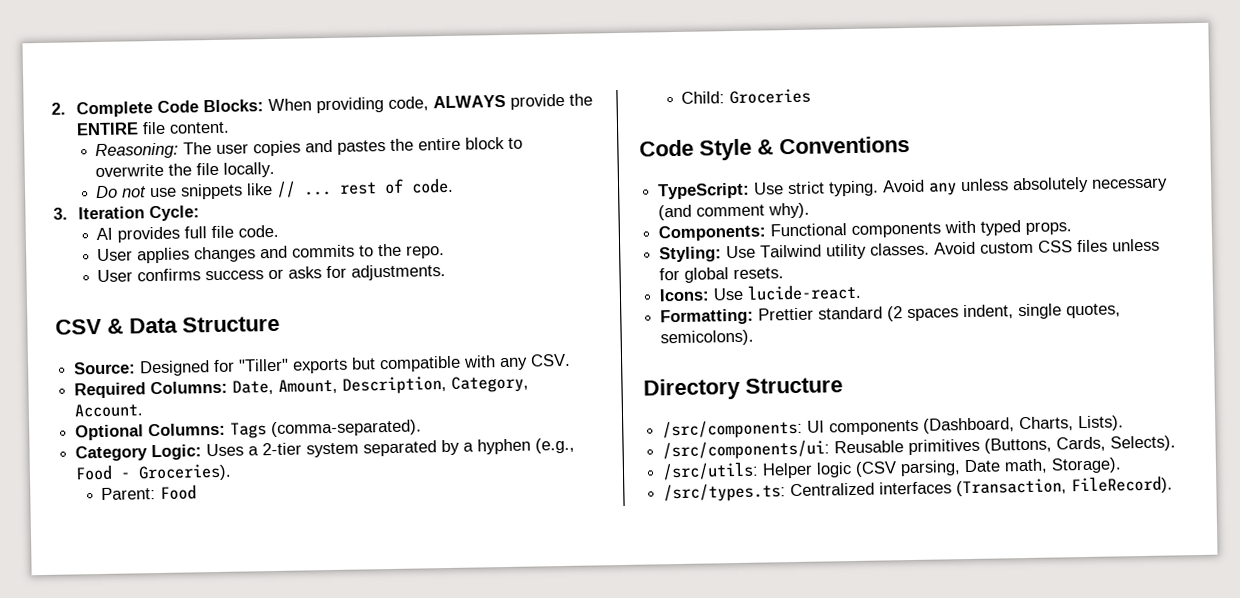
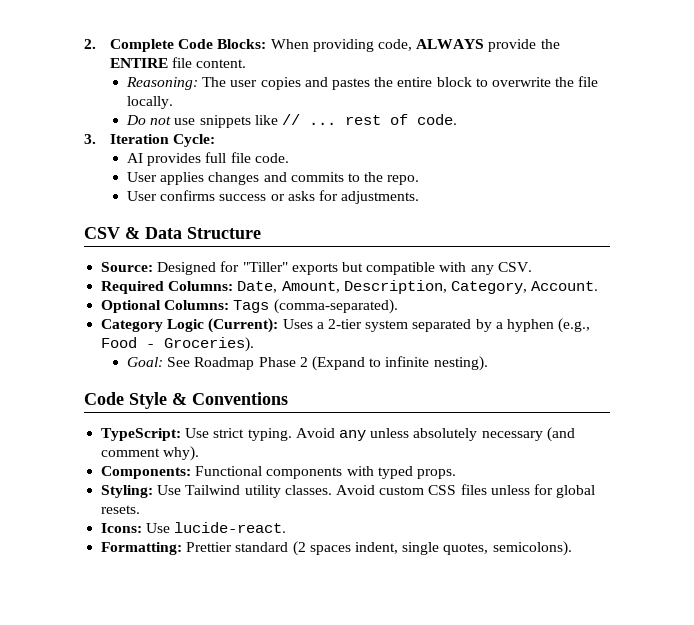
[151,444,203,461] Logic: -> [167,318,279,333] Logic (Current):
[101,484,198,500] [681,88,812,105] Parent: Food // Child: Groceries -> [127,356,488,371] Goal: See Roadmap Phase 2 (Expand to infinite nesting).
[643,377,843,401] [662,415,1125,440] [662,435,1177,461] [662,457,1123,481] [663,475,1174,503] // Directory Structure // /src/components: UI components (Dashboard, Charts, Lists). // /src/components/ui: Reusable primitives (Buttons, Cards, Selects). // /src/utils: Helper logic (CSV parsing, Date math, Storage). // /src/types.ts: Centralized interfaces (Transaction, FileRecord). -> (572, 548) none

